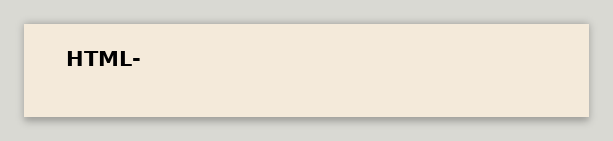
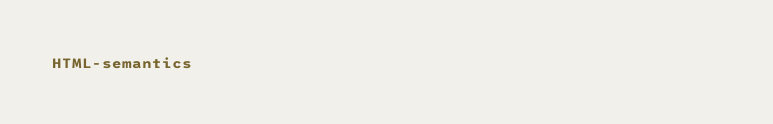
[66,51,141,66] HTML- -> [52,57,192,69] HTML-semantics

